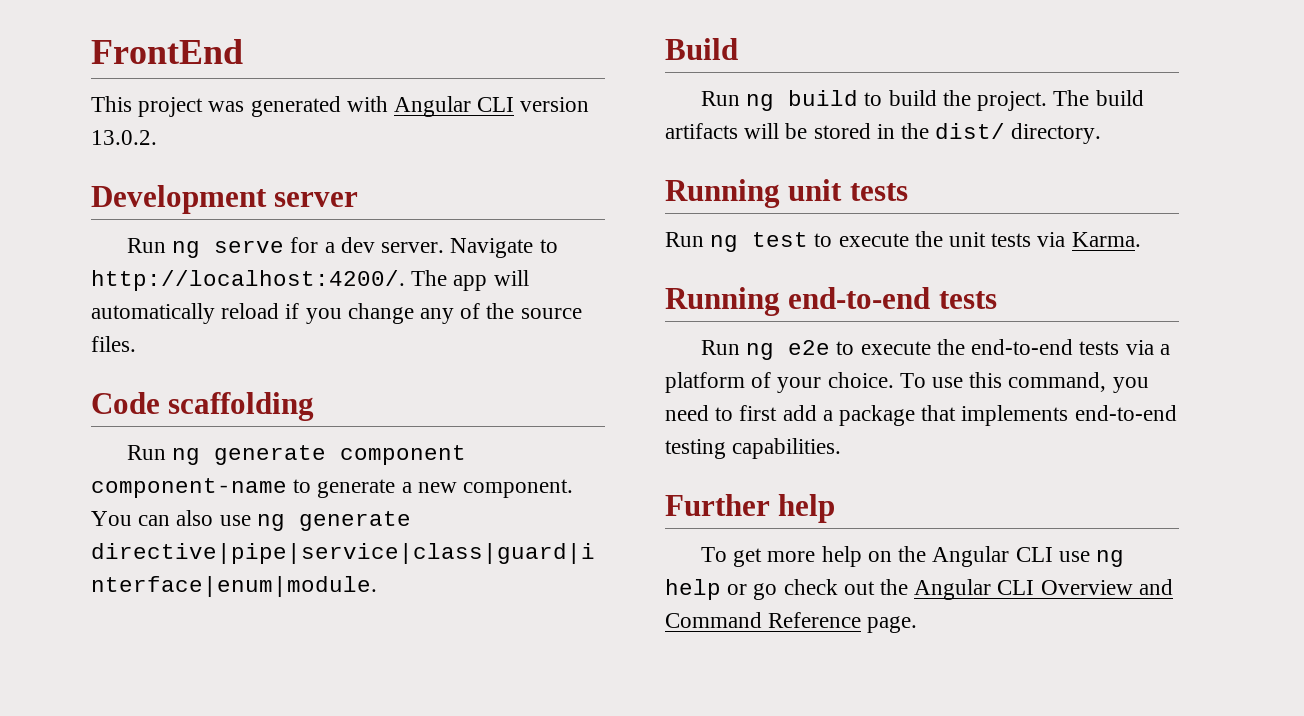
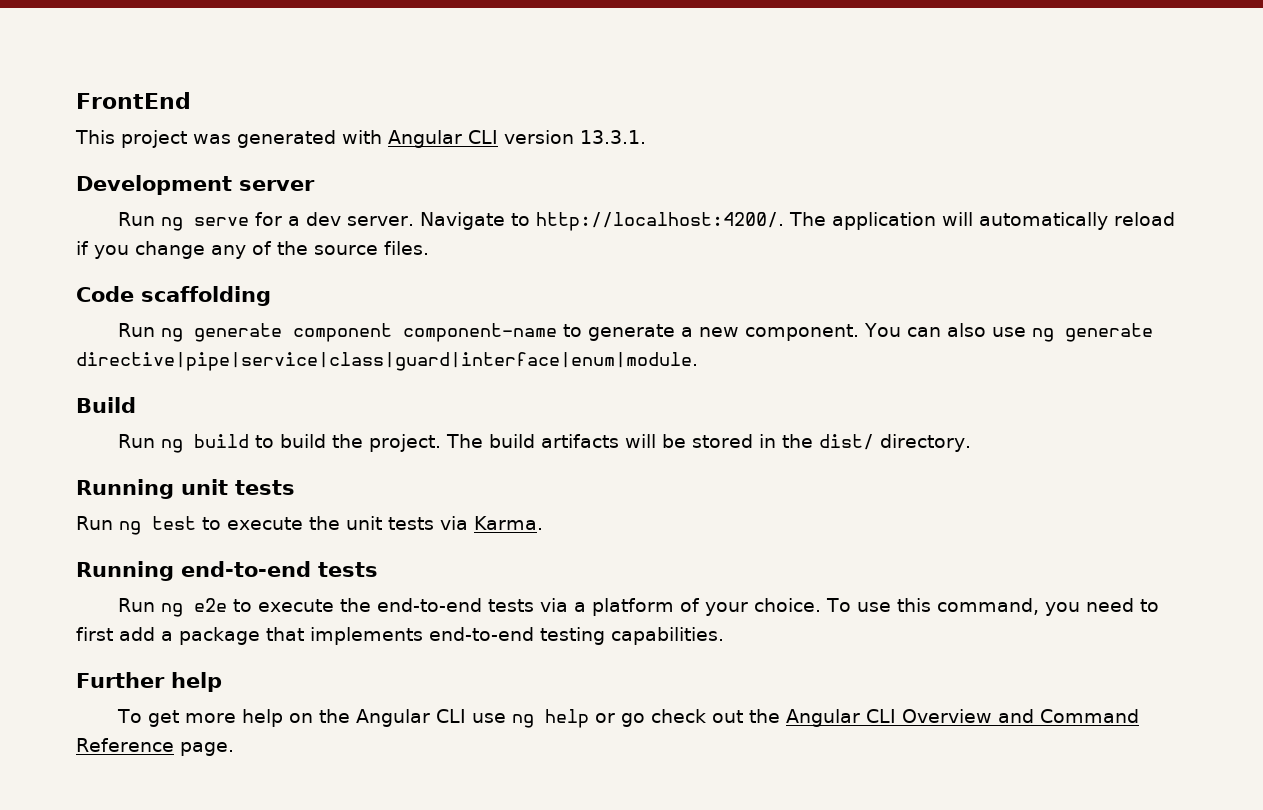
[91,130,157,145] 13.0.2. -> [580,130,646,144] 13.3.1.
[453,275,488,291] app -> [832,212,937,230] application

